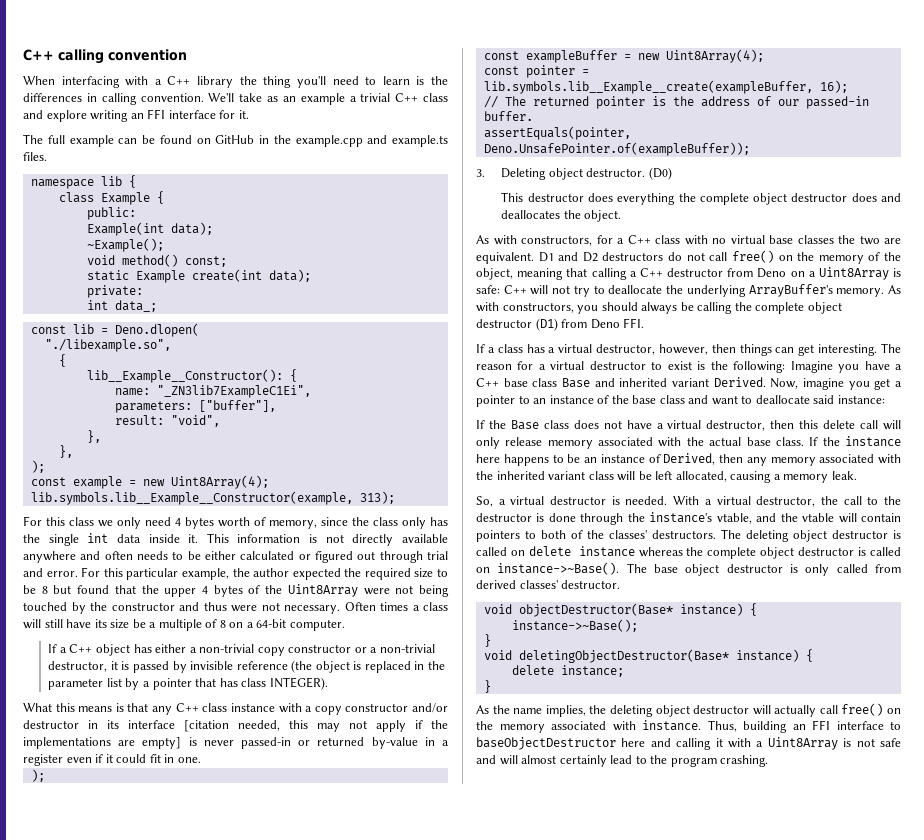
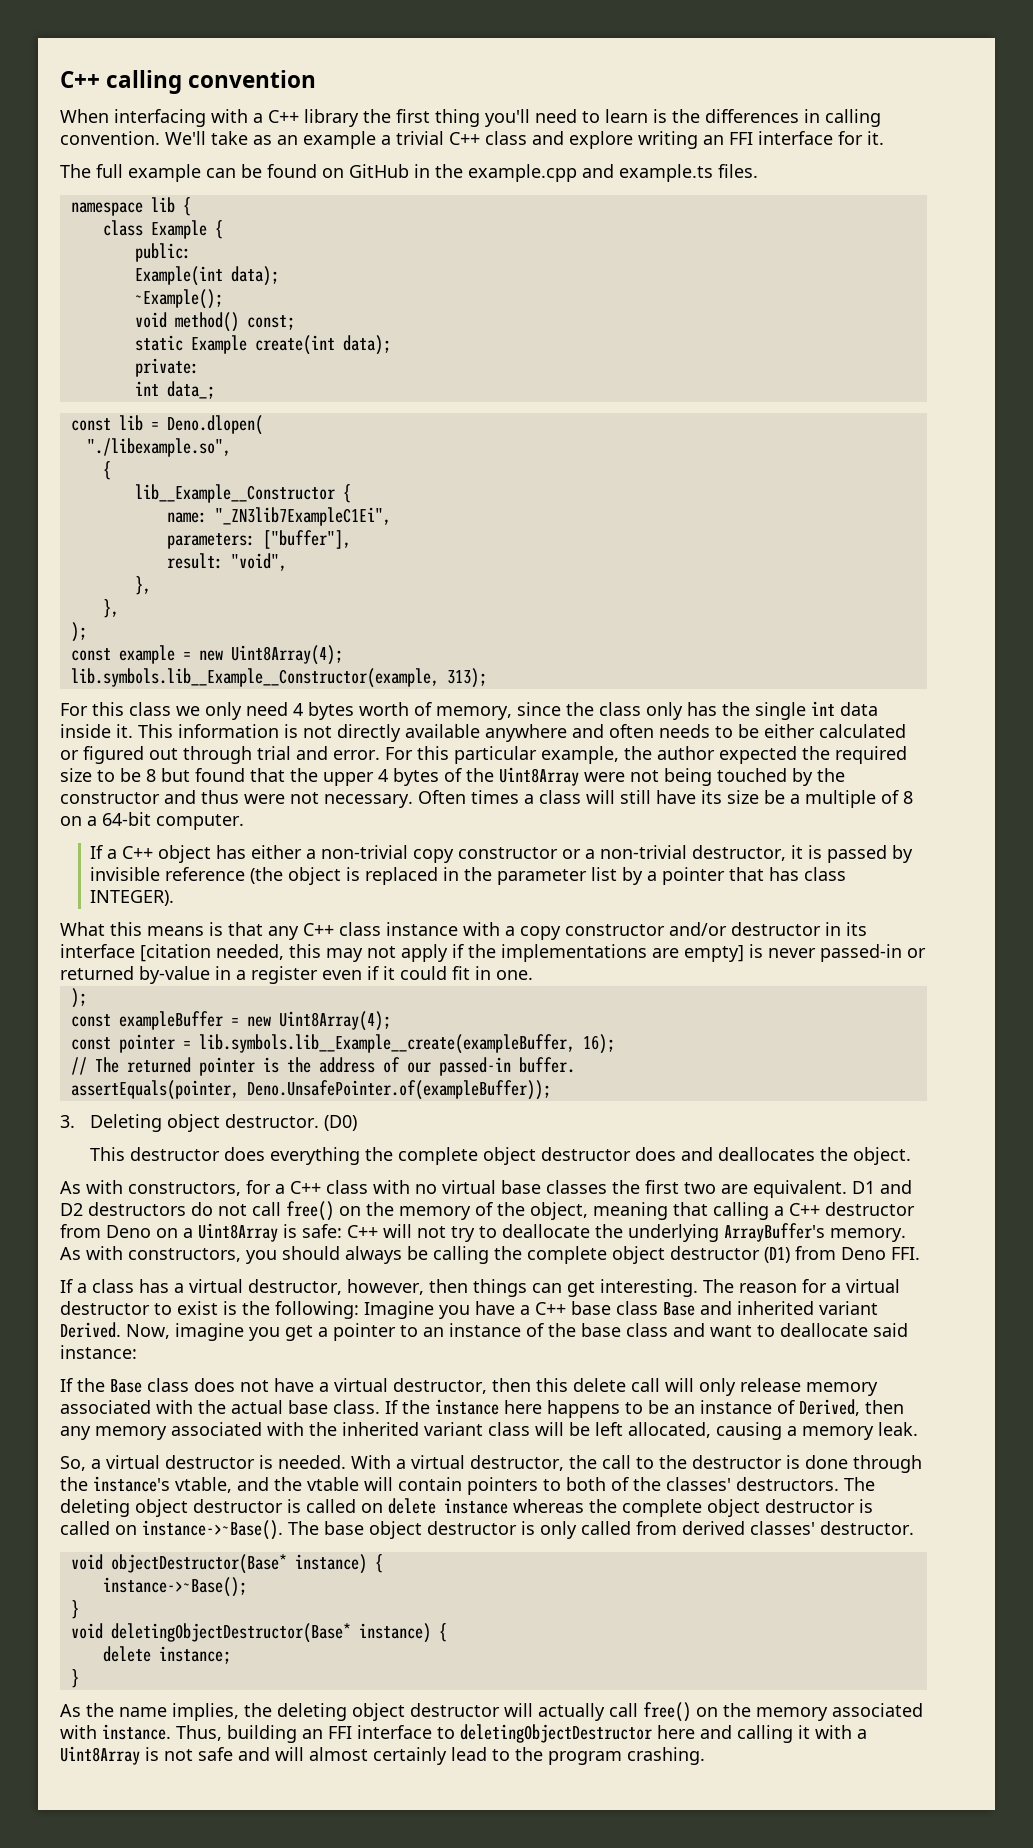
(257, 80) none -> [396,109,430,123] first
[86,369,283,383] lib__Example__Constructor(): -> [134,484,335,503] lib__Example__Constructor
(855, 239) none -> [645,1180,679,1194] first
[476,737,616,750] baseObjectDestructor -> [460,1724,652,1743] deletingObjectDestructor

